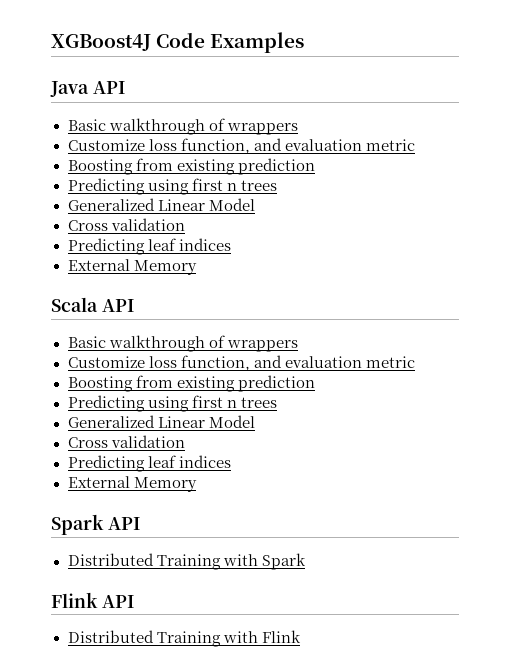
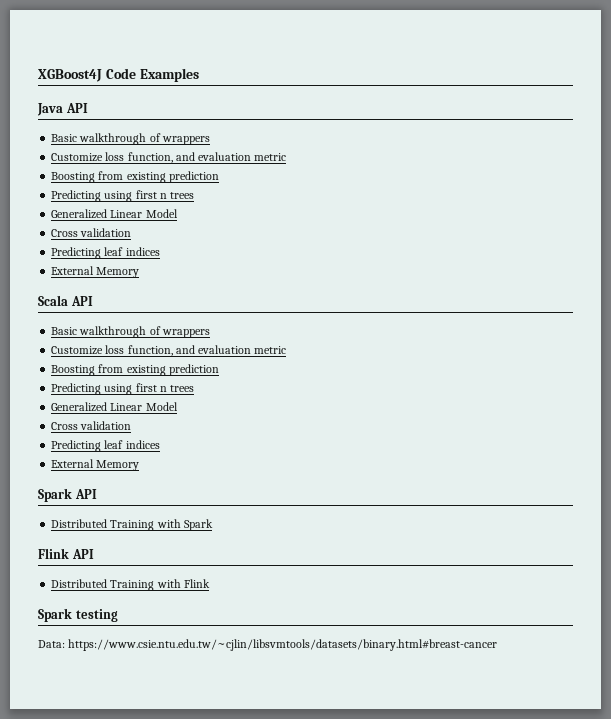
(301, 636) none -> [38,608,118,622] [38,639,498,651] // Spark testing // Data: https://www.csie.ntu.edu.tw/~cjlin/libsvmtools/datasets/binary.html#breast-cancer

